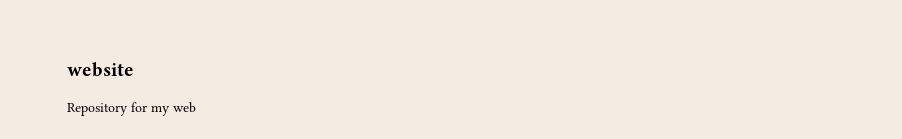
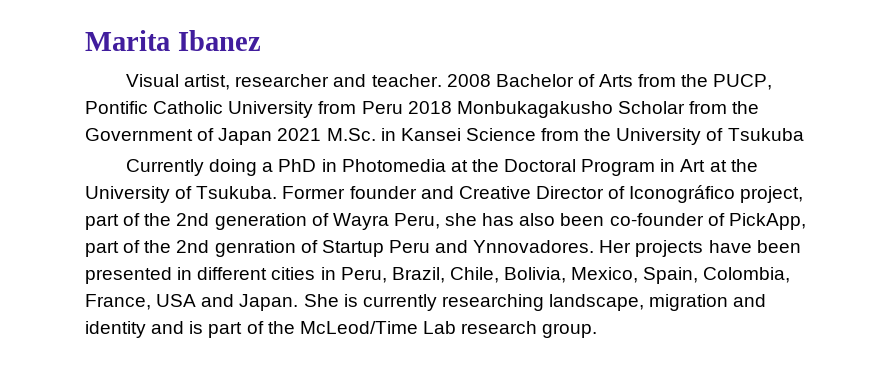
[67,62,134,77] [67,102,196,116] website // Repository for my web -> [85,30,261,51] [126,74,773,90] [85,101,760,118] [85,128,804,145] [126,159,758,176] [85,185,804,203] [85,213,806,230] [85,240,801,257] [85,267,791,284] [85,294,767,311] [85,321,598,338] Marita Ibanez // Visual artist, researcher and teacher. 2008 Bachelor of Arts from the PUCP, Pontific Catholic University from Peru 2018 Monbukagakusho Scholar from the Government of Japan 2021 M.Sc. in Kansei Science from the University of Tsukuba // Currently doing a PhD in Photomedia at the Doctoral Program in Art at the University of Tsukuba. Former founder and Creative Director of Iconográfico project, part of the 2nd generation of Wayra Peru, she has also been co-founder of PickApp, part of the 2nd genration of Startup Peru and Ynnovadores. Her projects have been presented in different cities in Peru, Brazil, Chile, Bolivia, Mexico, Spain, Colombia, France, USA and Japan. She is currently researching landscape, migration and identity and is part of the McLeod/Time Lab research group.

